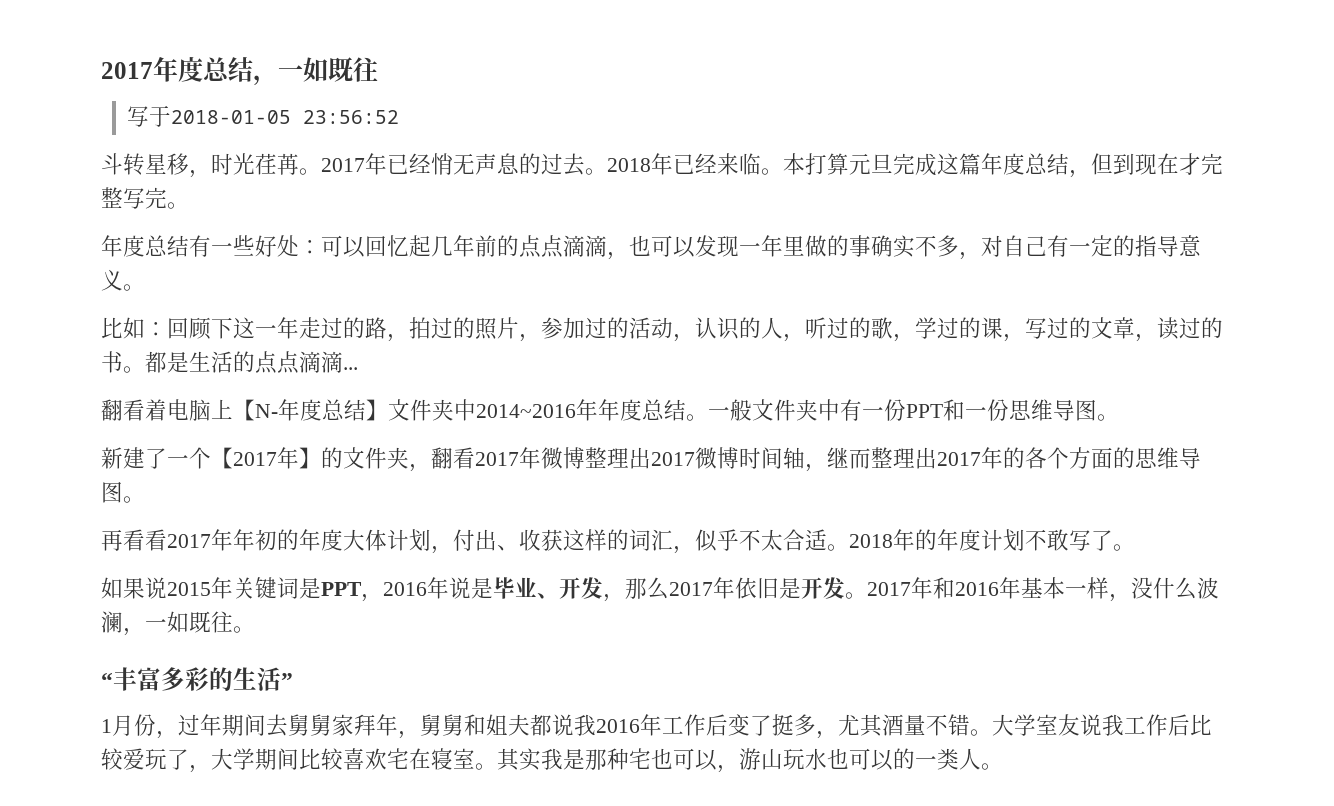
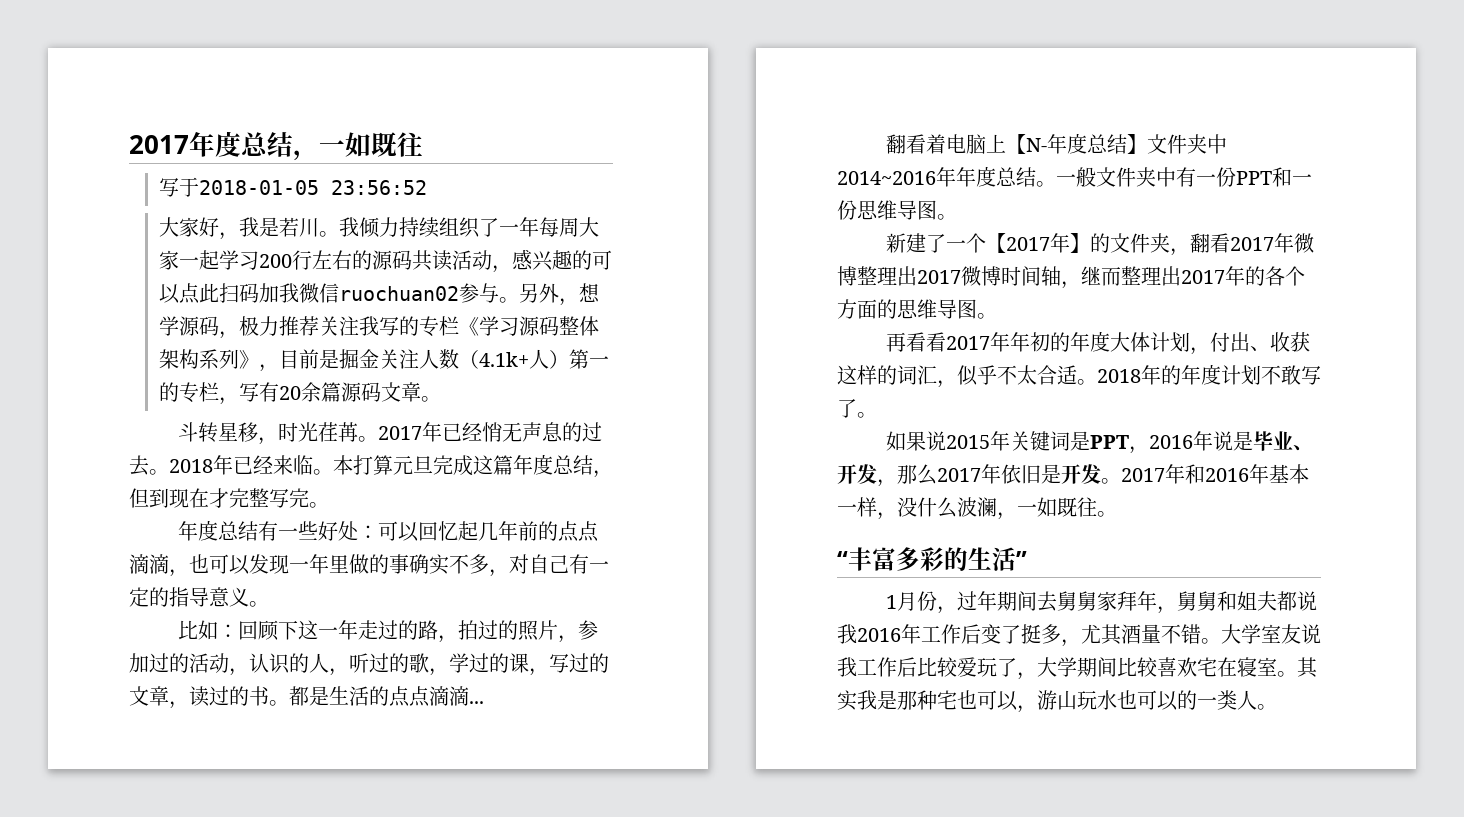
(400, 117) none -> [158,217,599,240] [158,249,612,273] [158,283,600,306] [158,316,599,339] [158,349,609,372] [158,382,441,405] // 大家好，我是若川。我倾力持续组织了一年每周大家一起学习200行左右的源码共读活动，感兴趣的可以点此扫码加我微信ruochuan02参与。另外，想学源码，极力推荐关注我写的专栏《学习源码整体架构系列》，目前是掘金关注人数（4.1k+人）第一的专栏，写有20余篇源码文章。

